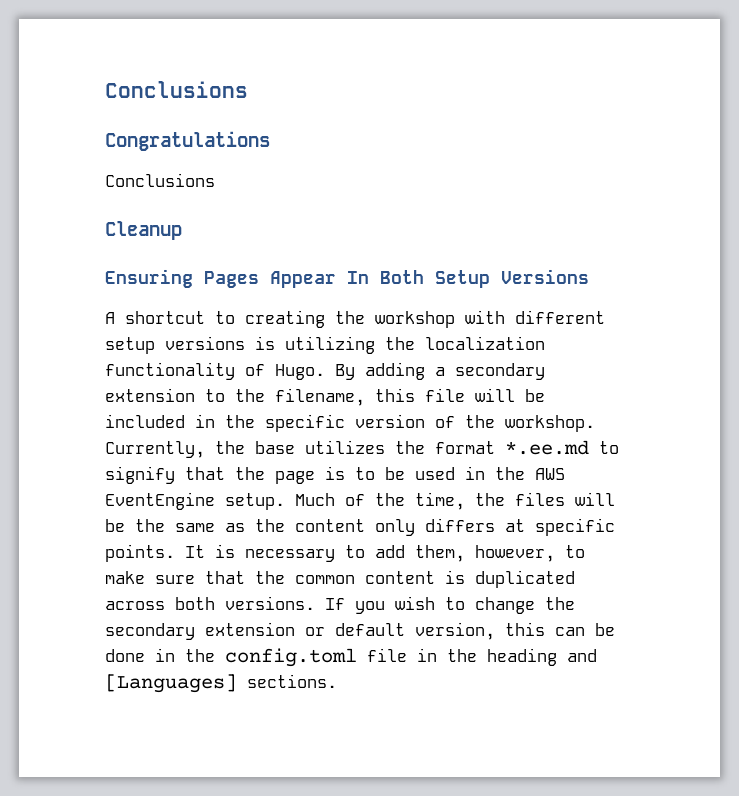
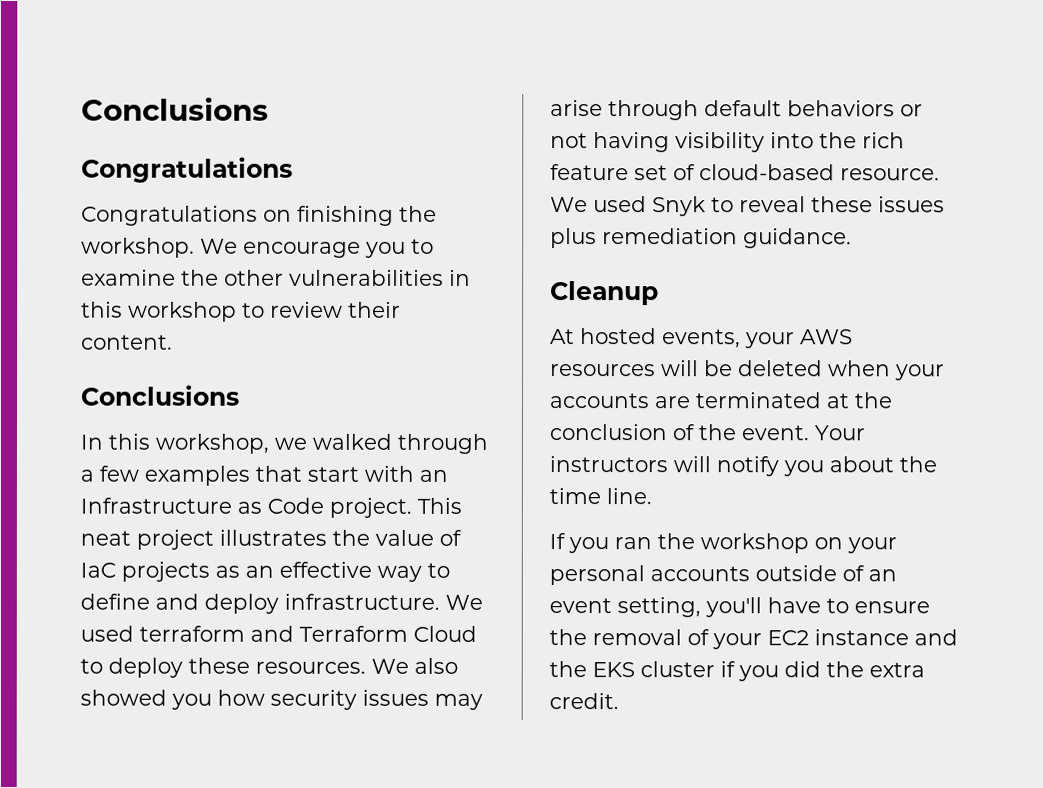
[105,173,215,187] [105,221,182,240] [105,269,589,288] [105,310,605,328] [105,336,545,354] [105,362,545,380] [105,388,545,406] [105,414,595,432] [105,440,619,458] [105,466,565,484] [105,492,615,510] [105,518,615,536] [105,544,585,562] [105,570,575,588] [105,596,575,614] [105,622,615,640] [105,648,597,667] [105,674,337,693] Conclusions // Cleanup // Ensuring Pages Appear In Both Setup Versions // A shortcut to creating the workshop with different setup versions is utilizing the localization functionality of Hugo. By adding a secondary extension to the filename, this file will be included in the specific version of the workshop. Currently, the base utilizes the format *.ee.md to signify that the page is to be used in the AWS EventEngine setup. Much of the time, the files will be the same as the content only differs at specific points. It is necessary to add them, however, to make sure that the common content is duplicated across both versions. If you wish to change the secondary extension or default version, this can be done in the config.toml file in the heading and [Languages] sections. -> [81,205,437,226] [81,237,434,258] [81,269,471,286] [81,301,401,322] [81,334,173,350] [80,384,240,406] [80,433,488,454] [80,465,448,486] [80,497,462,518] [80,529,462,550] [80,561,450,582] [80,593,483,614] [80,625,477,642] [80,657,458,678] [80,689,483,710] [550,100,923,121] [550,132,905,153] [550,164,940,181] [550,196,945,217] [550,228,852,249] [550,281,659,306] [550,328,853,349] [550,360,945,381] [549,392,893,409] [549,424,865,441] [549,456,937,477] [549,488,652,505] [549,533,897,554] [549,565,897,586] [549,597,930,618] [549,629,958,650] [549,661,925,682] [549,693,619,710] Congratulations on finishing the workshop. We encourage you to examine the other vulnerabilities in this workshop to review their content. // Conclusions // In this workshop, we walked through a few examples that start with an Infrastructure as Code project. This neat project illustrates the value of IaC projects as an effective way to define and deploy infrastructure. We used terraform and Terraform Cloud to deploy these resources. We also showed you how security issues may arise through default behaviors or not having visibility into the rich feature set of cloud-based resource. We used Snyk to reveal these issues plus remediation guidance. // Cleanup // At hosted events, your AWS resources will be deleted when your accounts are terminated at the conclusion of the event. Your instructors will notify you about the time line. // If you ran the workshop on your personal accounts outside of an event setting, you'll have to ensure the removal of your EC2 instance and the EKS cluster if you did the extra credit.

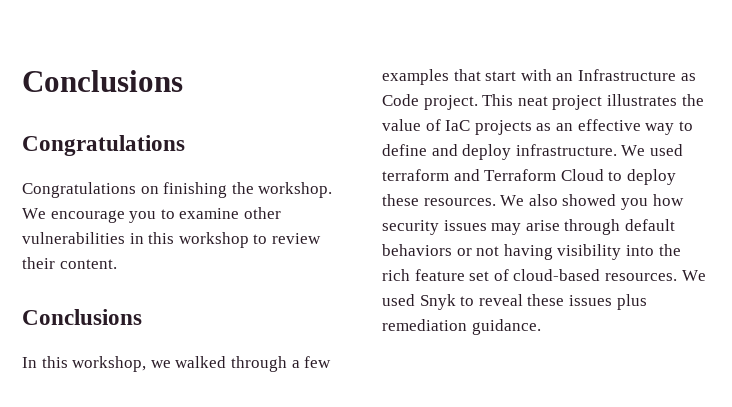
[181,269,219,286] the -> (240, 213) none
[840,168,940,181] resource. -> [604,273,677,281] resources.
[550,281,659,306] [550,328,853,349] [550,360,945,381] [549,392,893,409] [549,424,865,441] [549,456,937,477] [549,488,652,505] [549,533,897,554] [549,565,897,586] [549,597,930,618] [549,629,958,650] [549,661,925,682] [549,693,619,710] // Cleanup // At hosted events, your AWS resources will be deleted when your accounts are terminated at the conclusion of the event. Your instructors will notify you about the time line. // If you ran the workshop on your personal accounts outside of an event setting, you'll have to ensure the removal of your EC2 instance and the EKS cluster if you did the extra credit. -> (541, 327) none

